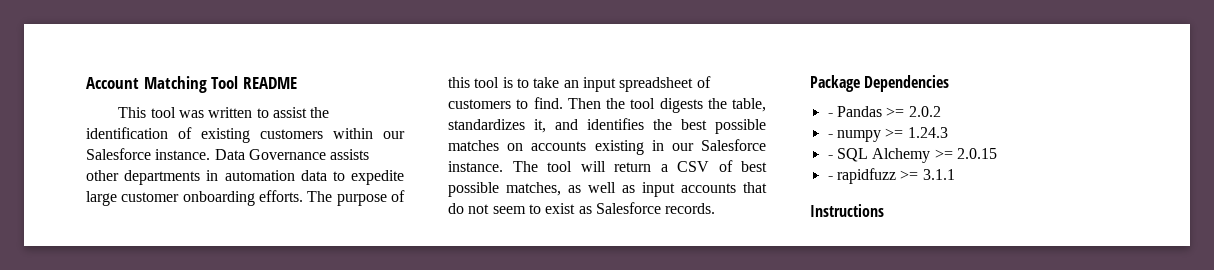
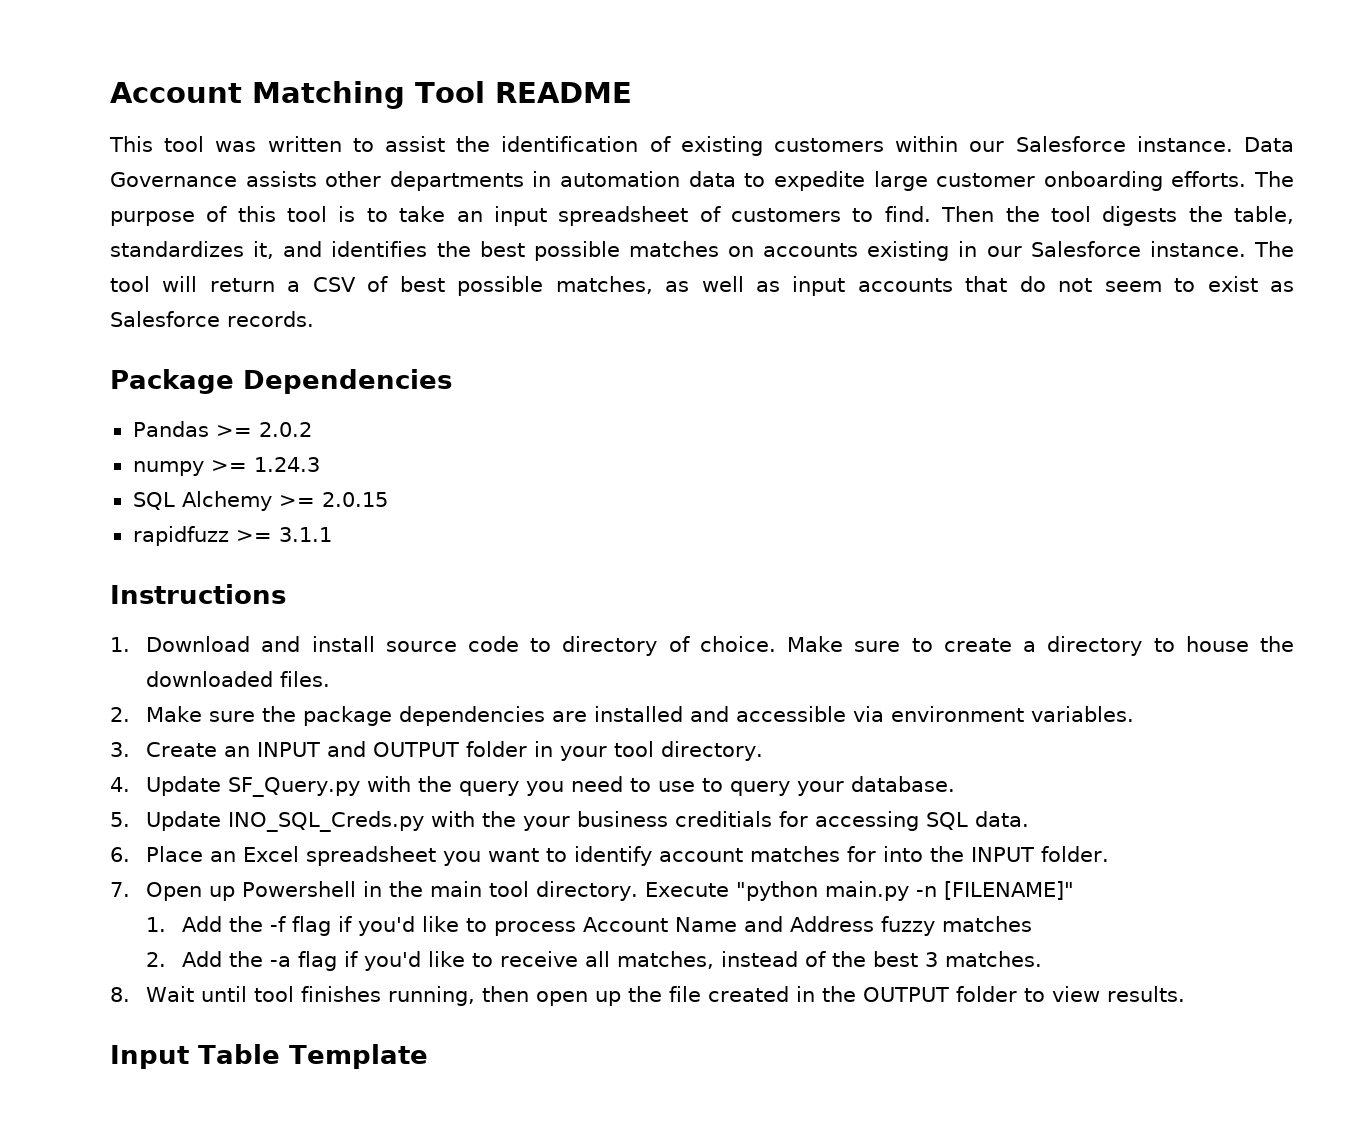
[827,113,833,117] - -> (452, 381) none
[827,134,833,138] - -> (312, 429) none
[827,155,833,159] - -> (320, 464) none
[827,176,833,180] - -> (388, 499) none
(884, 210) none -> [110,636,1294,656] [146,671,331,687] [110,706,1135,726] [110,741,764,761] [110,776,956,797] [110,811,1030,832] [110,846,1110,866] [110,881,1075,901] [146,916,1033,936] [146,951,1043,971] [110,986,1186,1006] [110,1044,428,1069] // 1. Download and install source code to directory of choice. Make sure to create a directory to house the downloaded files. // 2. Make sure the package dependencies are installed and accessible via environment variables. // 3. Create an INPUT and OUTPUT folder in your tool directory. // 4. Update SF_Query.py with the query you need to use to query your database. // 5. Update INO_SQL_Creds.py with the your business creditials for accessing SQL data. // 6. Place an Excel spreadsheet you want to identify account matches for into the INPUT folder. // 7. Open up Powershell in the main tool directory. Execute "python main.py -n [FILENAME]" // 1. Add the -f flag if you'd like to process Account Name and Address fuzzy matches // 2. Add the -a flag if you'd like to receive all matches, instead of the best 3 matches. // 8. Wait until tool finishes running, then open up the file created in the OUTPUT folder to view results. // Input Table Template

